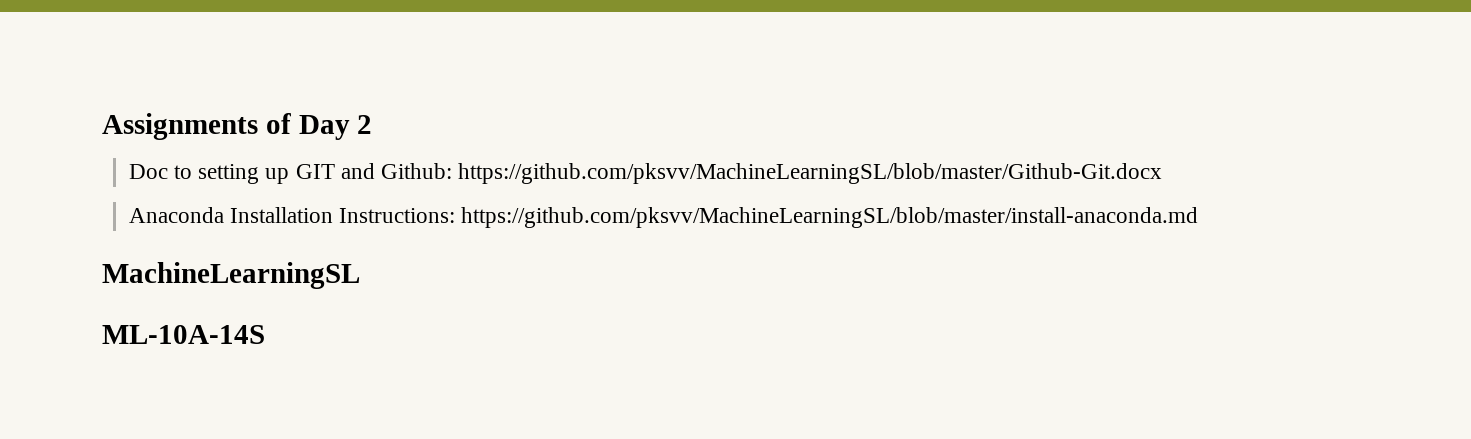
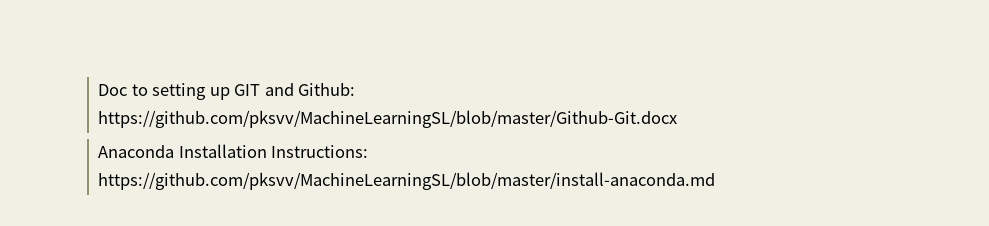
[102,113,373,140] Assignments of Day 2 // -> (98, 90) none
[102,262,360,289] [102,325,265,344] // MachineLearningSL // ML-10A-14S -> (716, 181) none

